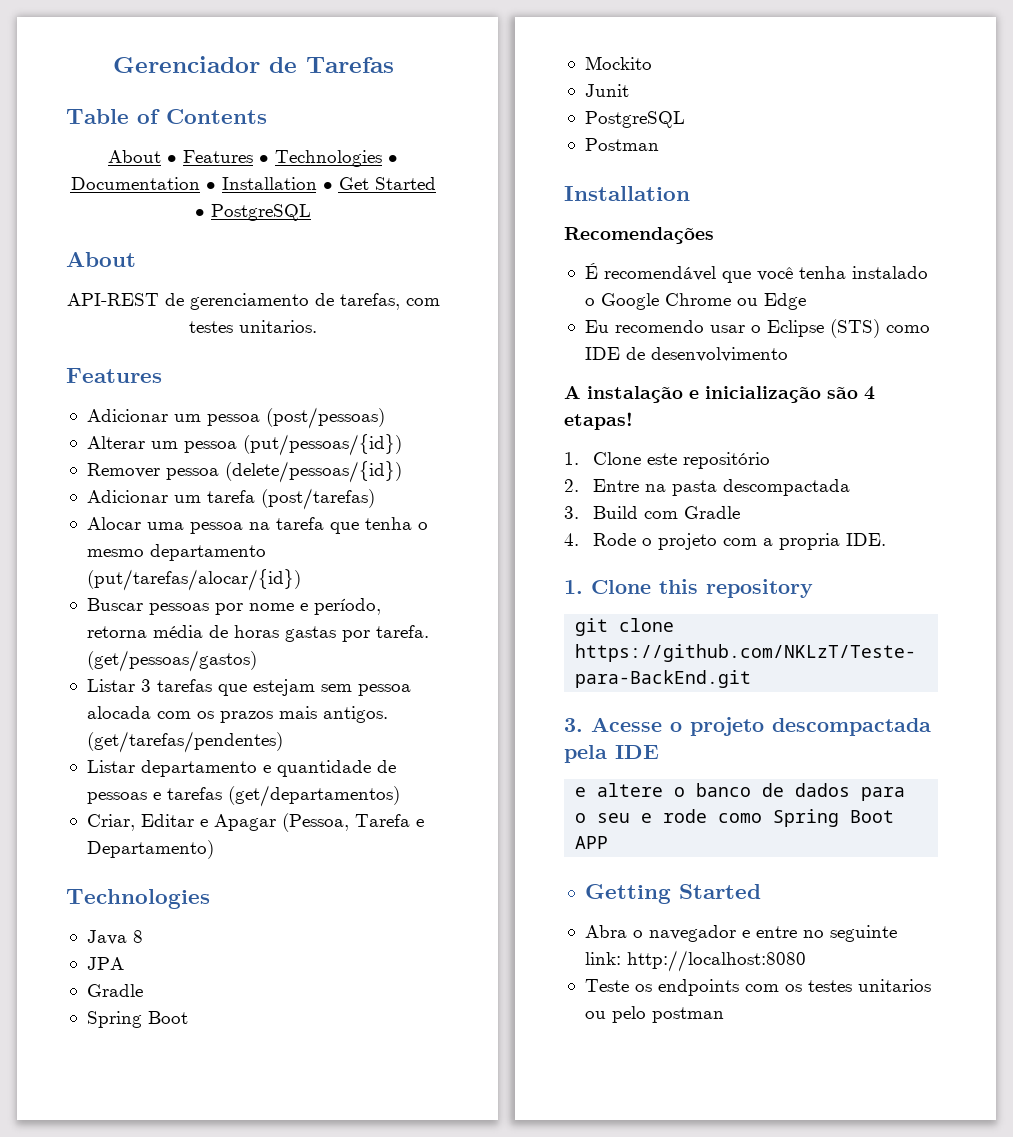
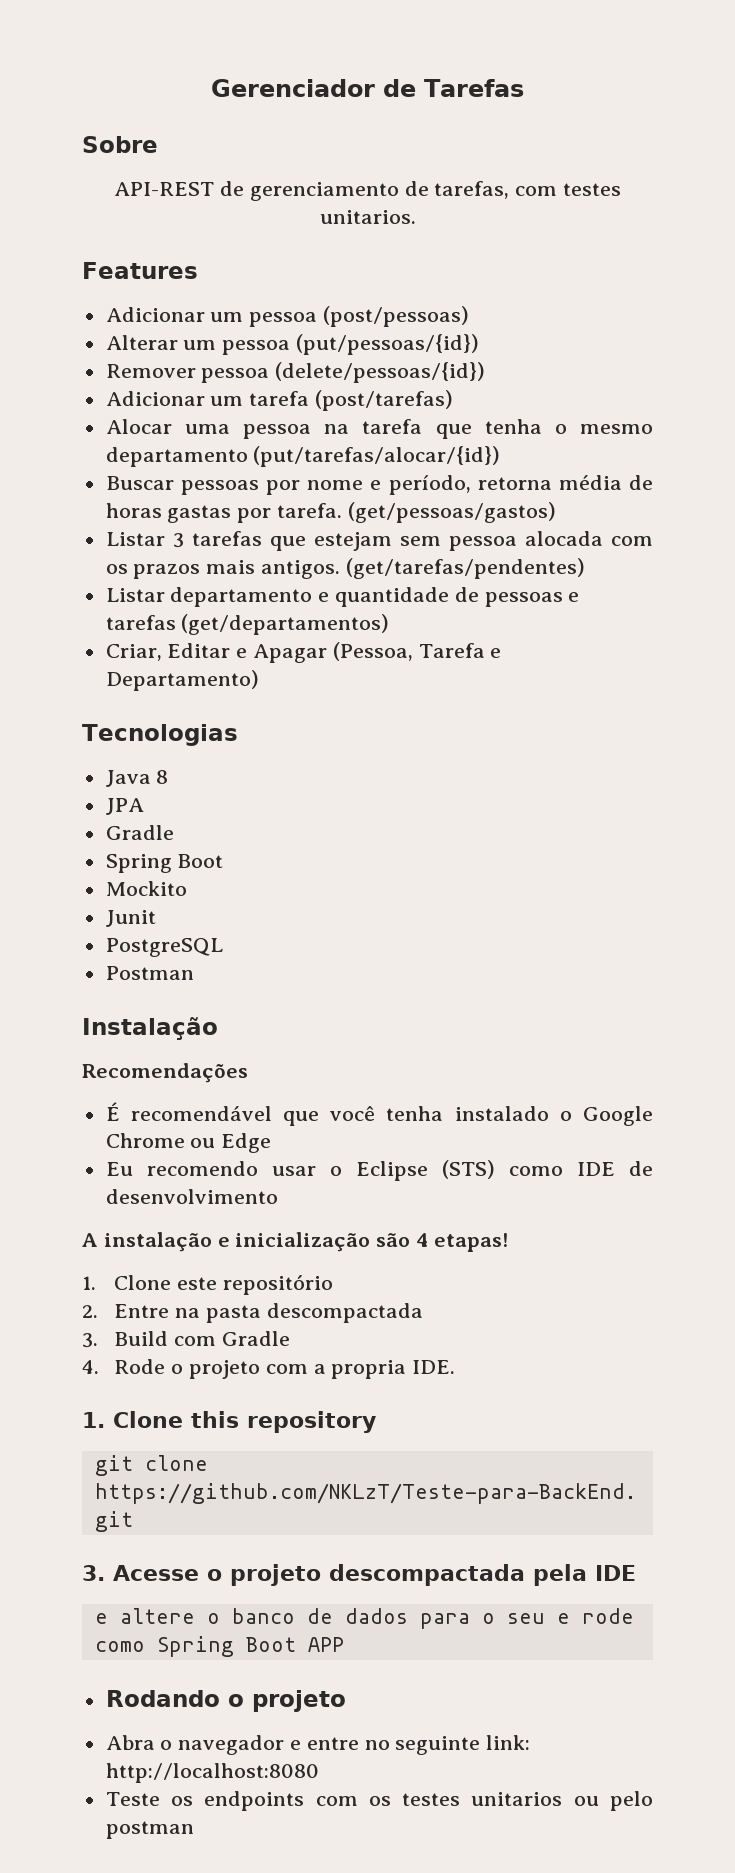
[66,109,267,124] [108,150,398,167] [70,177,436,190] [195,204,311,221] [66,252,136,267] Table of Contents // About • Features • Technologies • Documentation • Installation • Get Started • PostgreSQL // About -> [82,136,158,153] Sobre
[66,889,210,909] Technologies -> [82,724,238,746] Tecnologias
[564,186,690,201] Installation -> [82,1017,218,1040] Instalação
[584,884,761,904] Getting Started -> [105,1690,346,1712] Rodando o projeto

